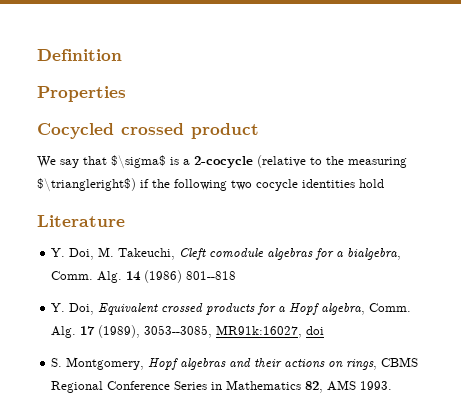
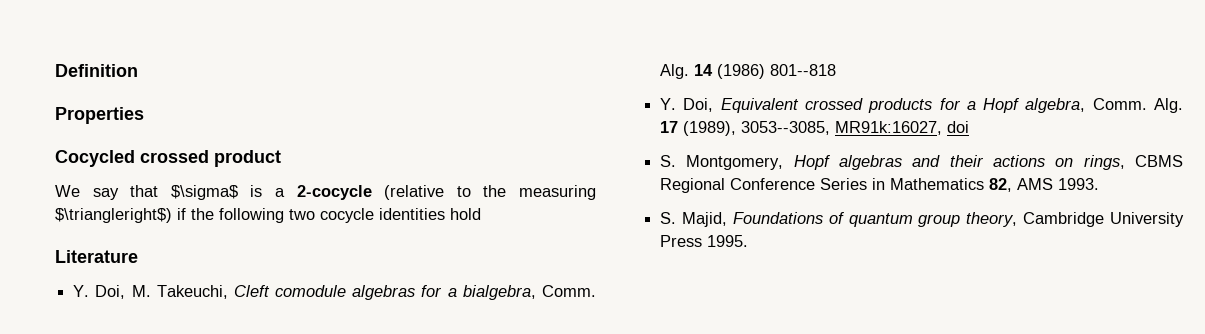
(393, 385) none -> [660,212,1184,227] [660,235,749,247] // S. Majid, Foundations of quantum group theory, Cambridge University Press 1995.

